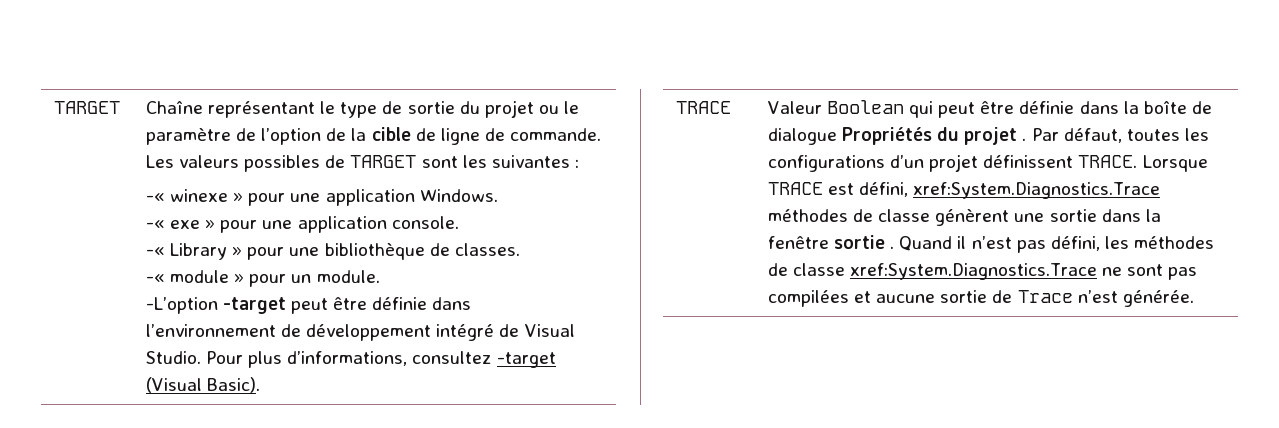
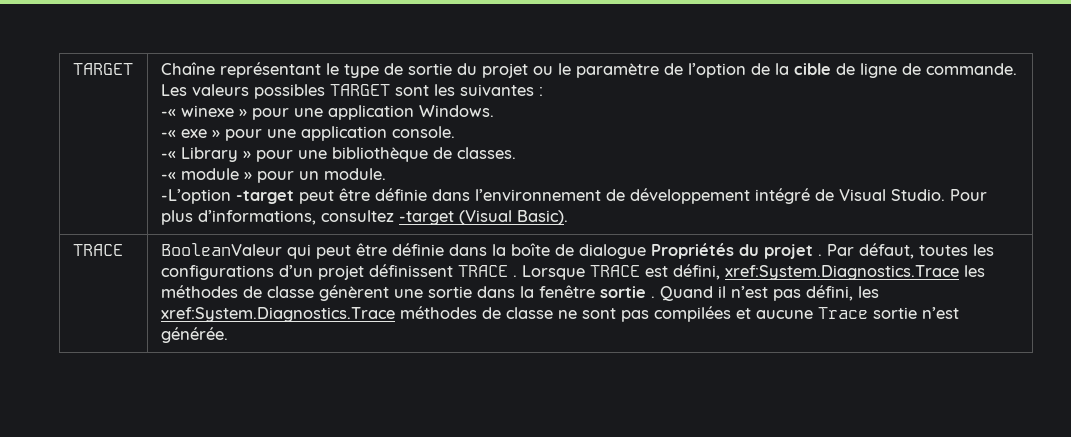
[325,155,346,168] de -> (325, 91) none
[767,100,904,114] Valeur Boolean -> [160,243,282,256] BooleanValeur
[1078,155,1138,168] TRACE. -> [457,265,517,277] TRACE .
(1161, 190) none -> [963,265,985,277] les
[1134,236,1215,249] [767,263,1098,280] méthodes de classe xref:System.Diagnostics.Trace -> [160,306,553,322] xref:System.Diagnostics.Trace méthodes de classe
[940,290,1073,303] sortie de Trace -> [817,307,917,319] Trace sortie

